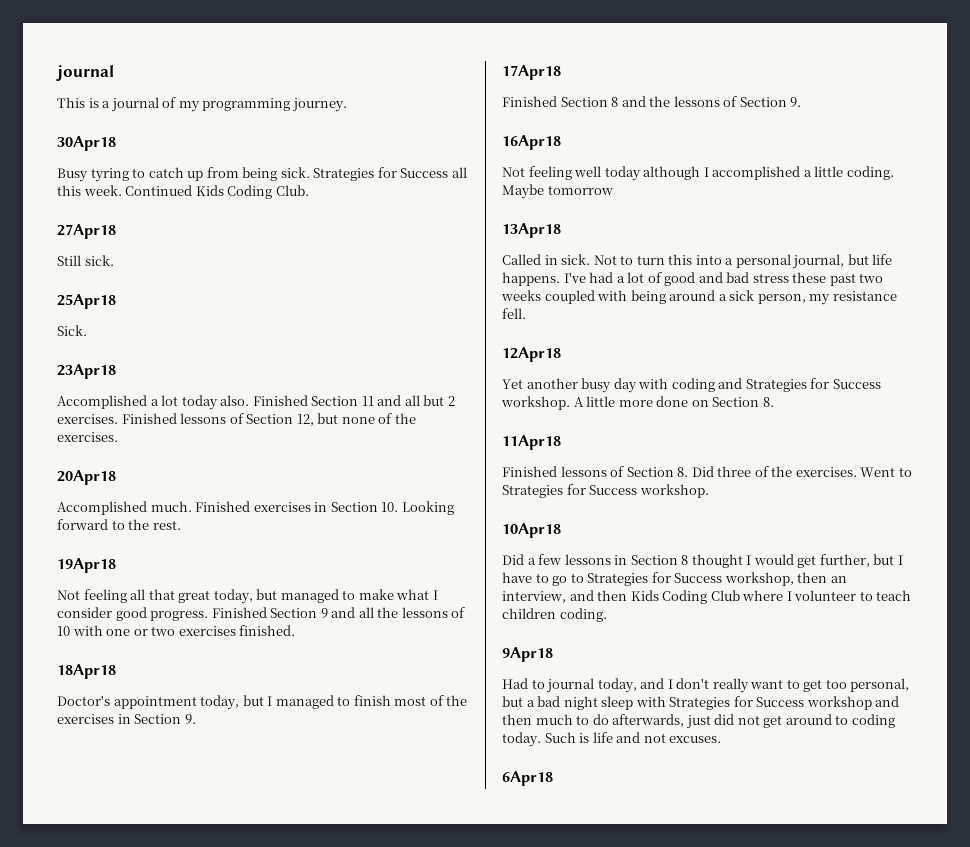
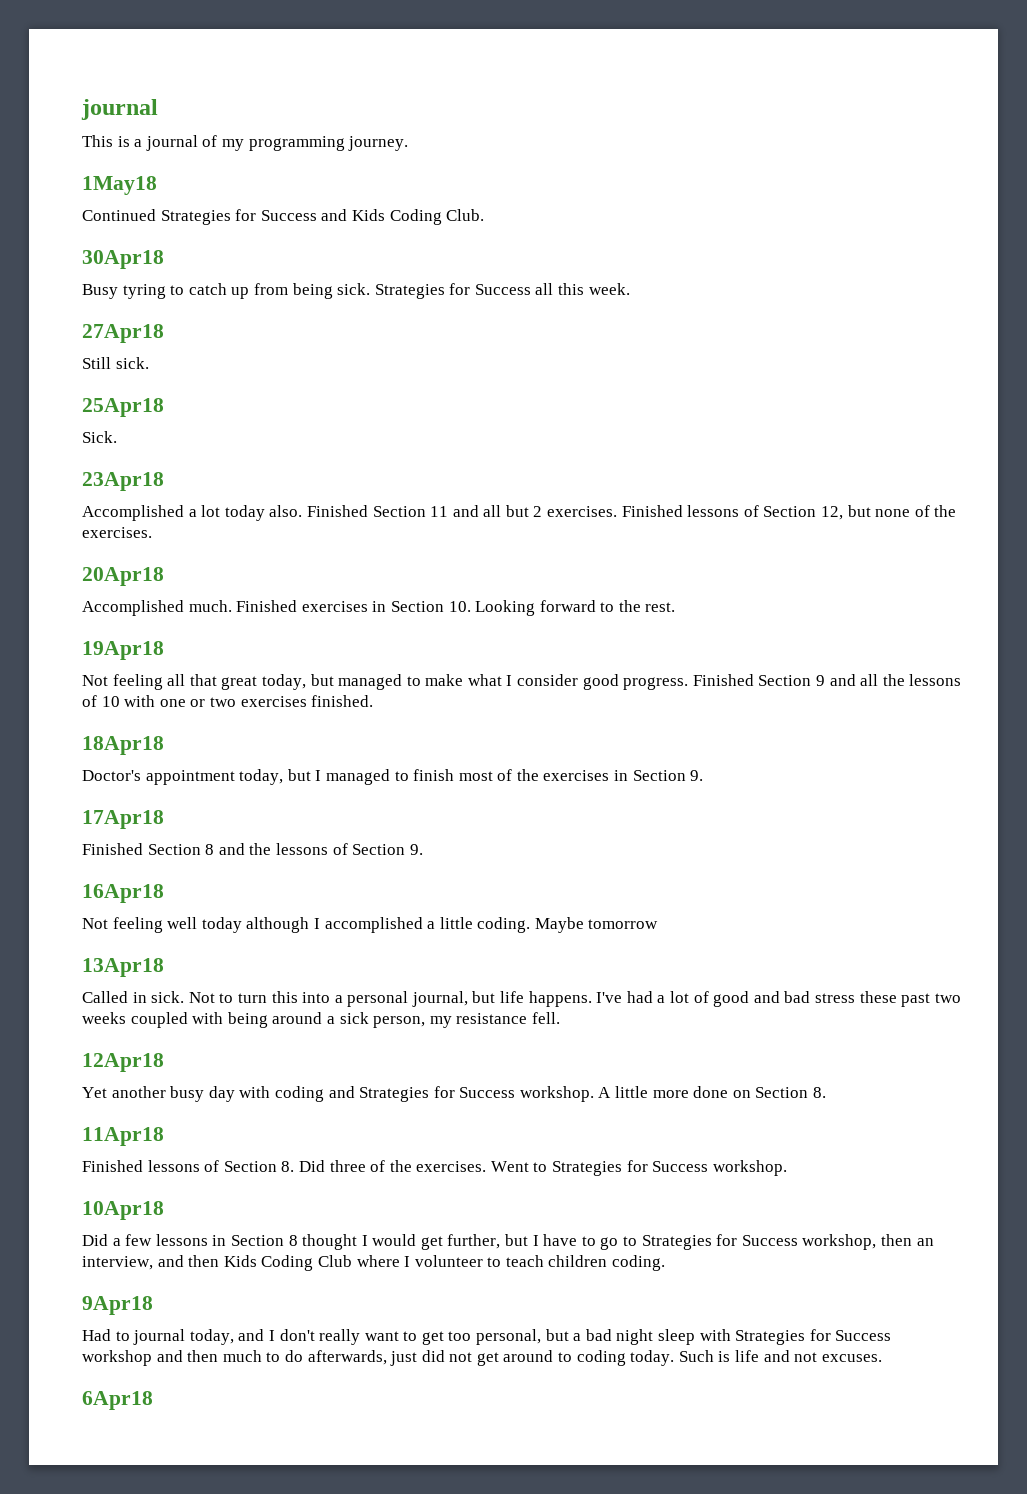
(347, 105) none -> [82,176,157,195] [82,209,485,225] // 1May18 // Continued Strategies for Success and Kids Coding Club.
[125,185,309,199] Continued Kids Coding Club. -> (630, 289) none

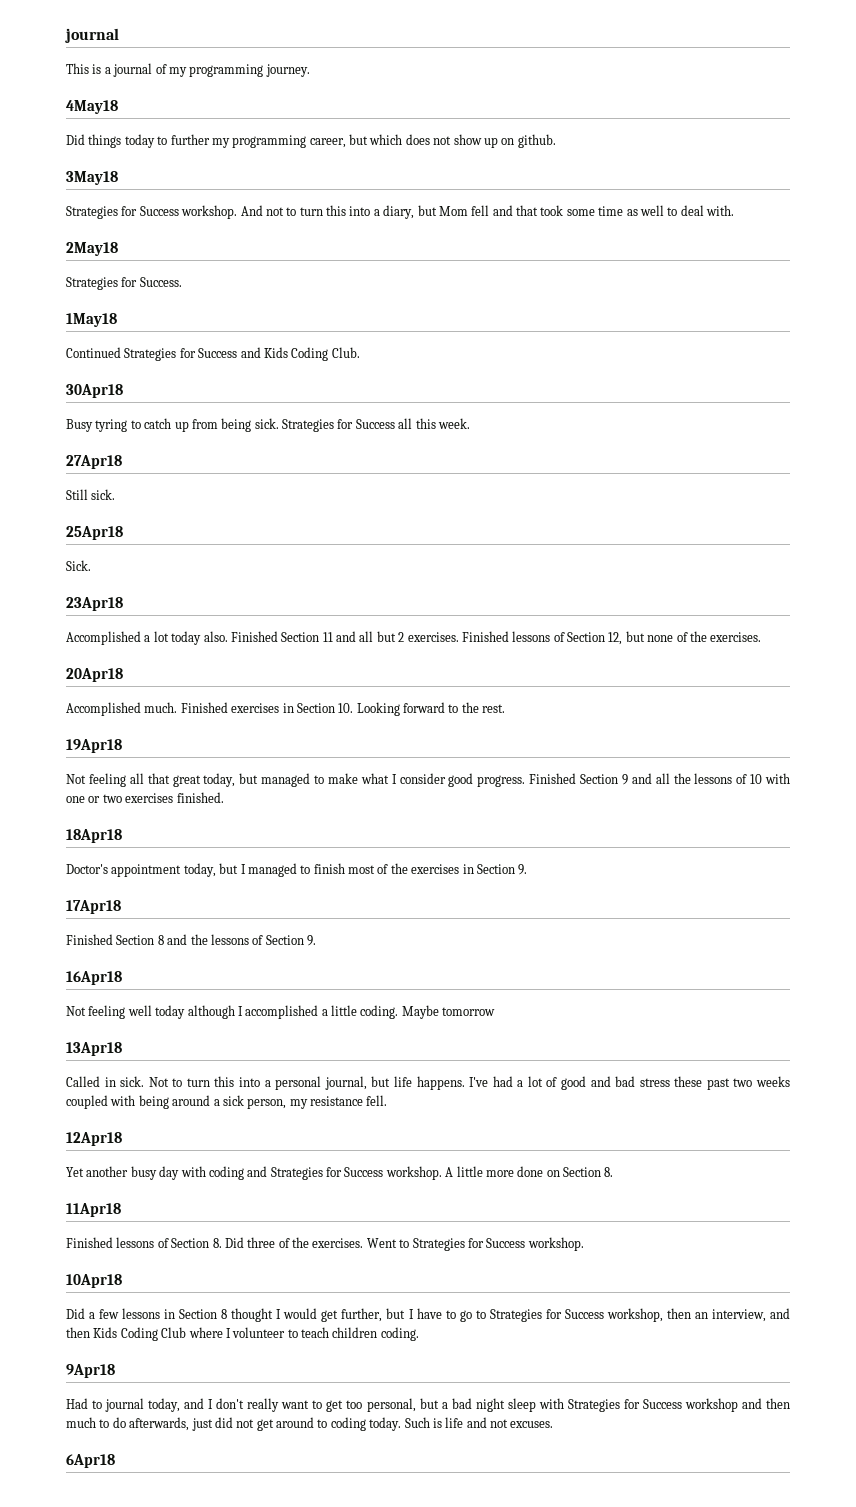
(409, 143) none -> [66,100,118,114] [66,134,556,148] [66,171,118,185] [66,205,734,219] [66,242,118,256] [66,277,182,290] // 4May18 // Did things today to further my programming career, but which does not show up on github. // 3May18 // Strategies for Success workshop. And not to turn this into a diary, but Mom fell and that took some time as well to deal with. // 2May18 // Strategies for Success.

